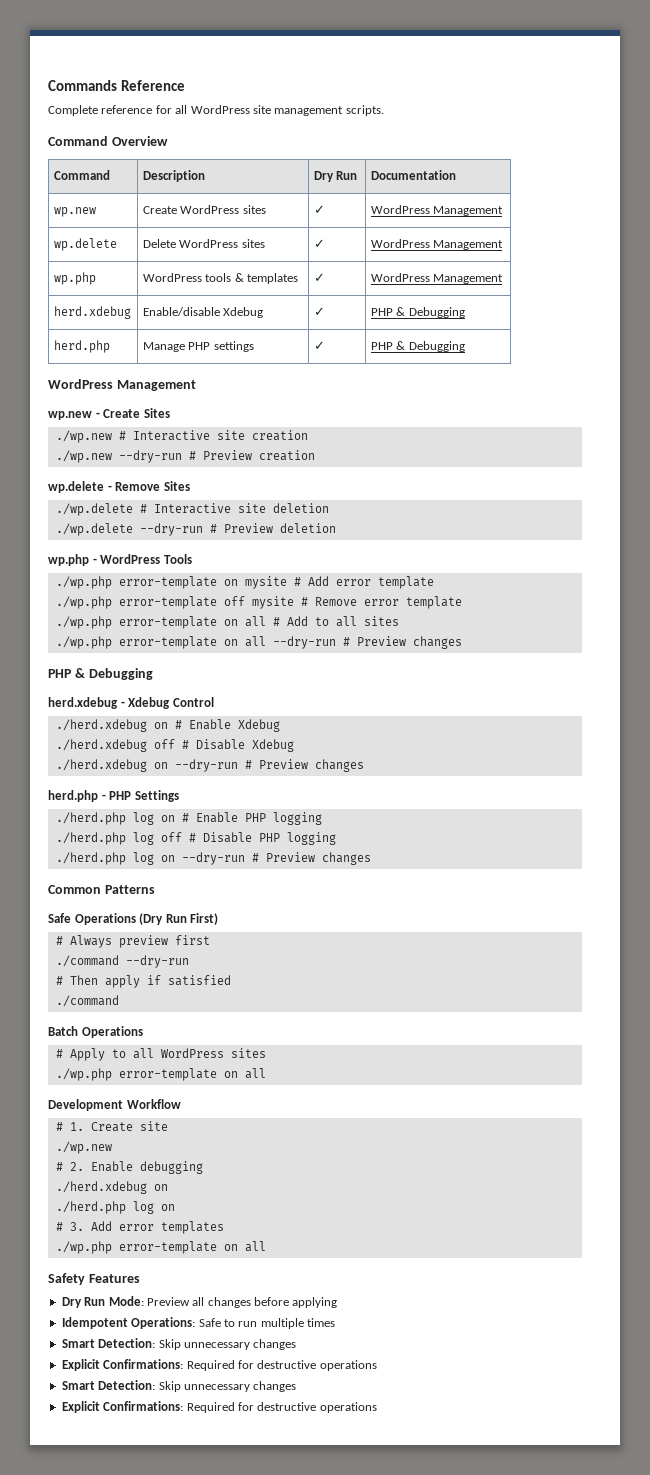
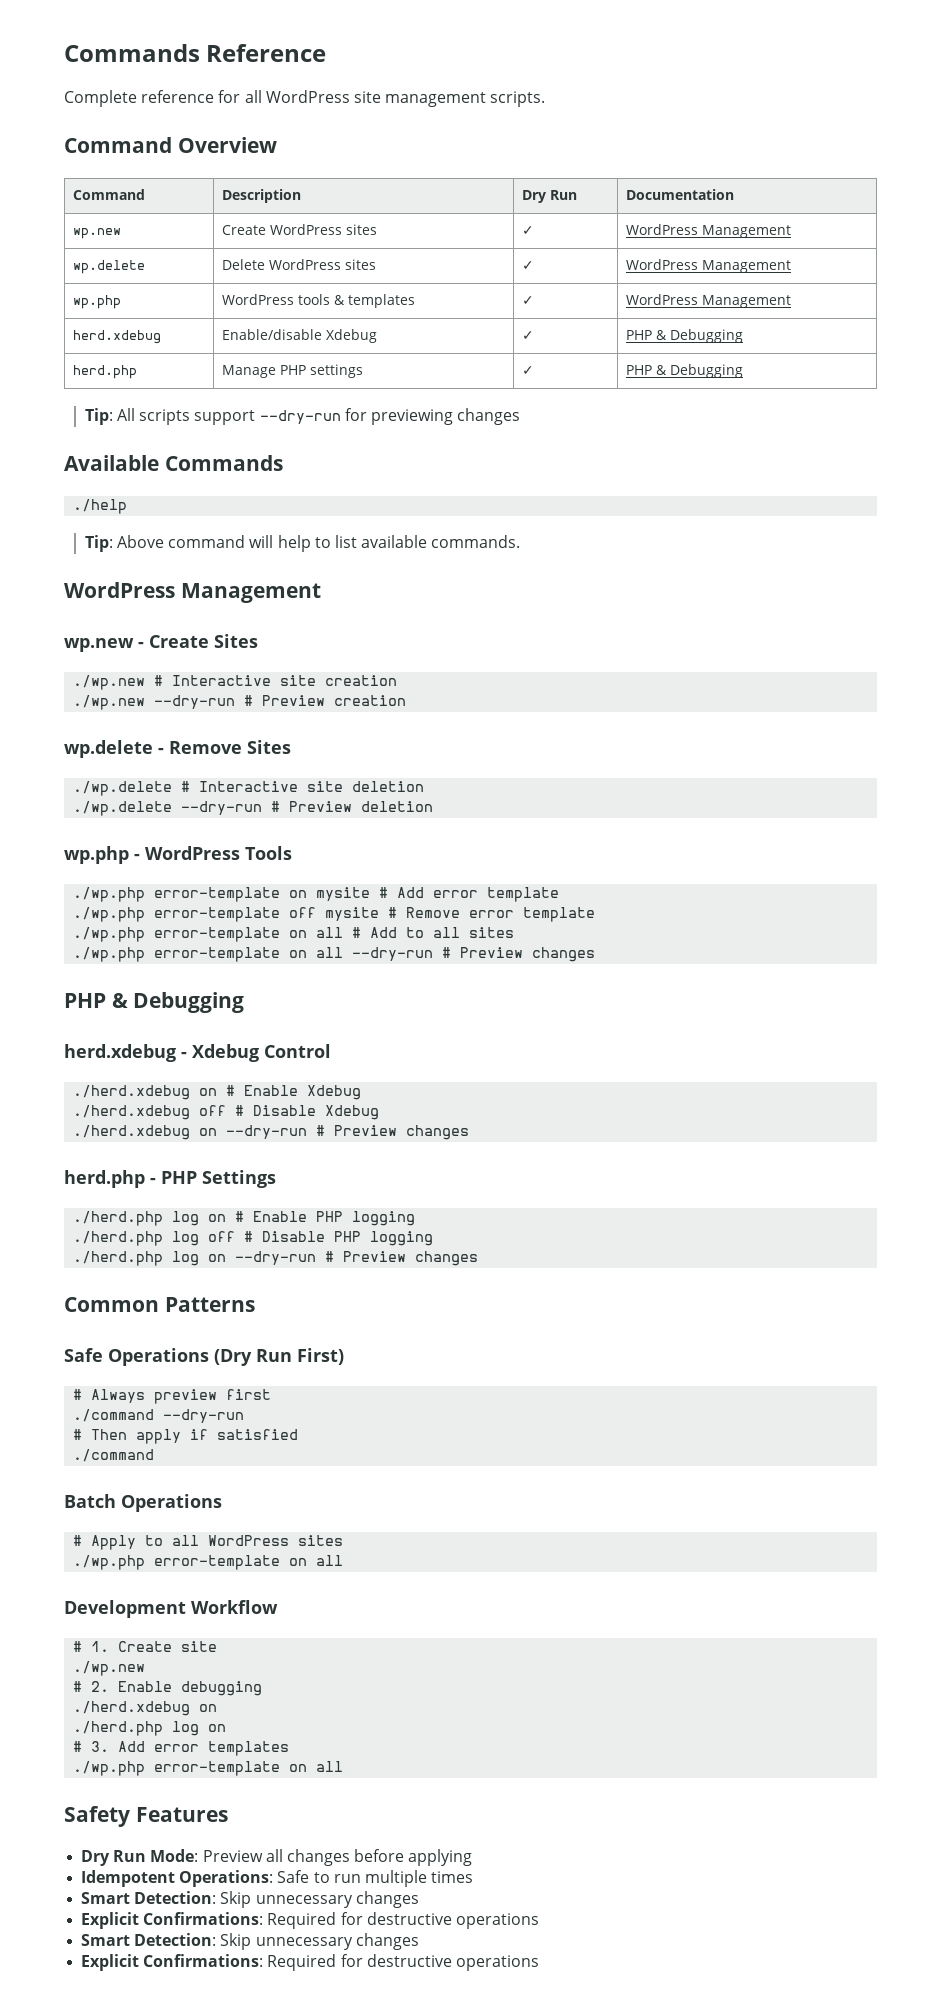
(465, 346) none -> [84,408,521,425] [64,455,283,471] [73,499,128,514] [84,535,521,552] // Tip: All scripts support --dry-run for previewing changes // Available Commands // ./help // Tip: Above command will help to list available commands.

